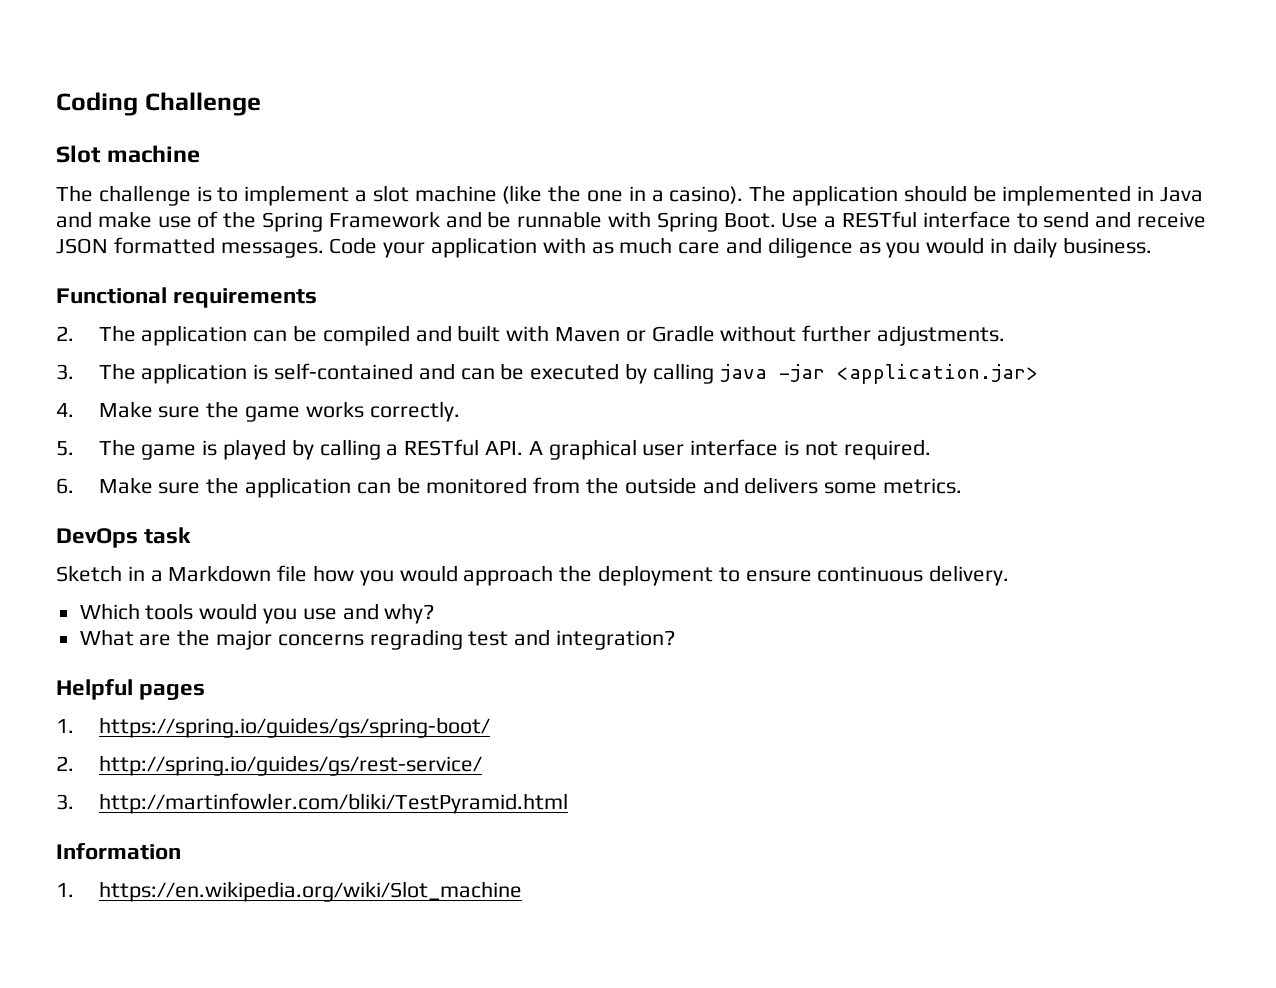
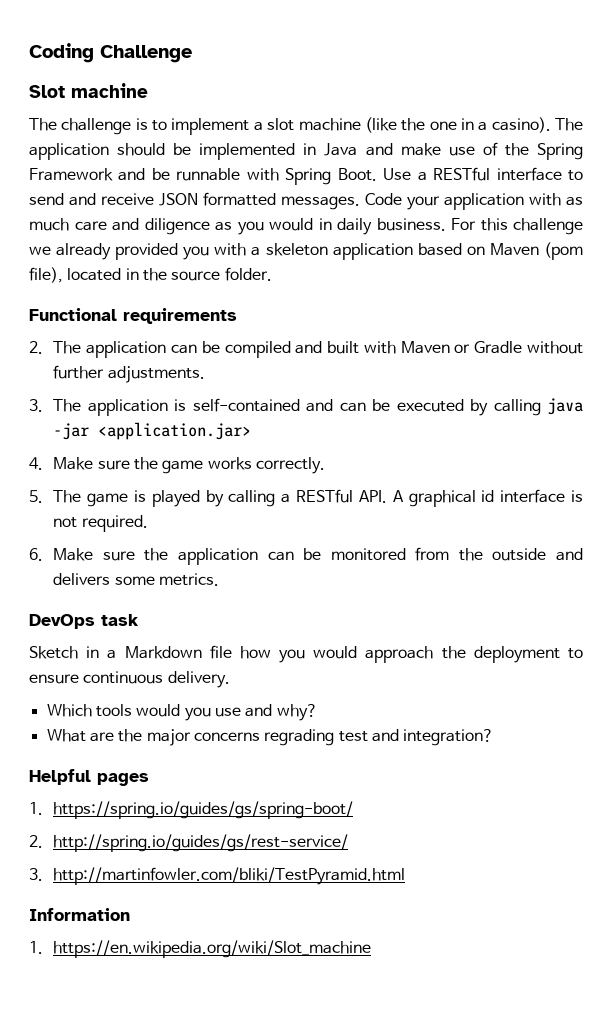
(1152, 245) none -> [451,218,583,235] [29,242,583,260] [29,267,272,283] For this challenge we already provided you with a skeleton application based on Maven (pom file), located in the source folder.
[642,444,685,456] user -> [481,490,495,502] id

